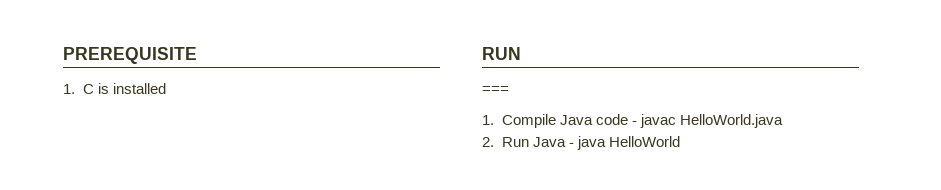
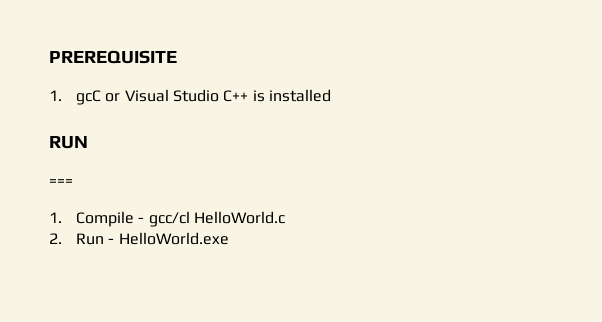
[82,84,94,94] C -> [75,89,249,105] gcC or Visual Studio C++
[559,114,783,128] [482,136,680,150] Java code - javac HelloWorld.java // 2. Run Java - java HelloWorld -> [138,211,285,227] [49,232,229,245] - gcc/cl HelloWorld.c // 2. Run - HelloWorld.exe

